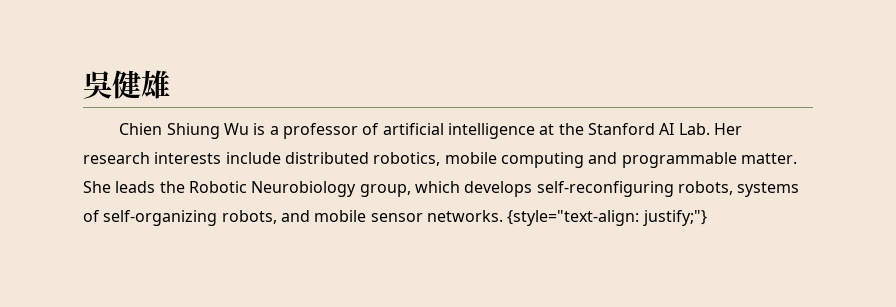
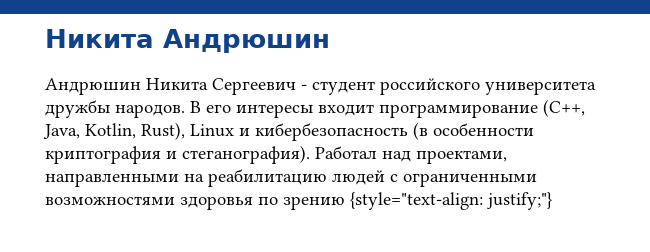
[83,70,170,99] [119,123,742,139] [83,152,797,168] [83,181,800,197] [83,210,503,226] 吳健雄 // Chien Shiung Wu is a professor of artificial intelligence at the Stanford AI Lab. Her research interests include distributed robotics, mobile computing and programmable matter. She leads the Robotic Neurobiology group, which develops self-reconfiguring robots, systems of self-organizing robots, and mobile sensor networks. -> [45,29,330,53] [45,78,596,95] [45,99,585,118] [43,122,534,141] [45,145,507,164] [45,169,537,187] [45,196,345,210] Никита Андрюшин // Андрюшин Никита Сергеевич - студент российского университета дружбы народов. В его интересы входит программирование (C++, Java, Kotlin, Rust), Linux и кибербезопасность (в особенности криптография и стеганография). Работал над проектами, направленными на реабилитацию людей с ограниченными возможностями здоровья по зрению

